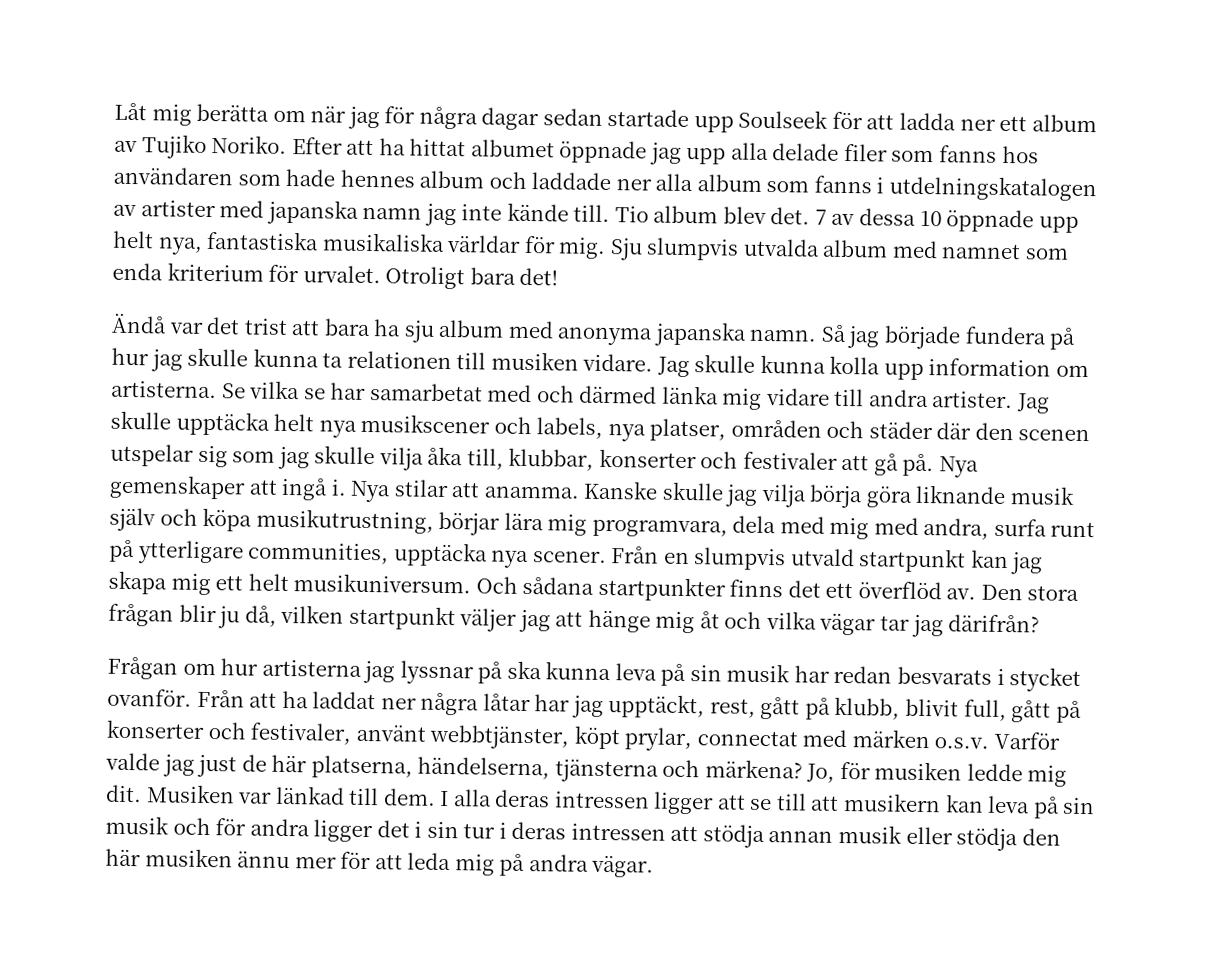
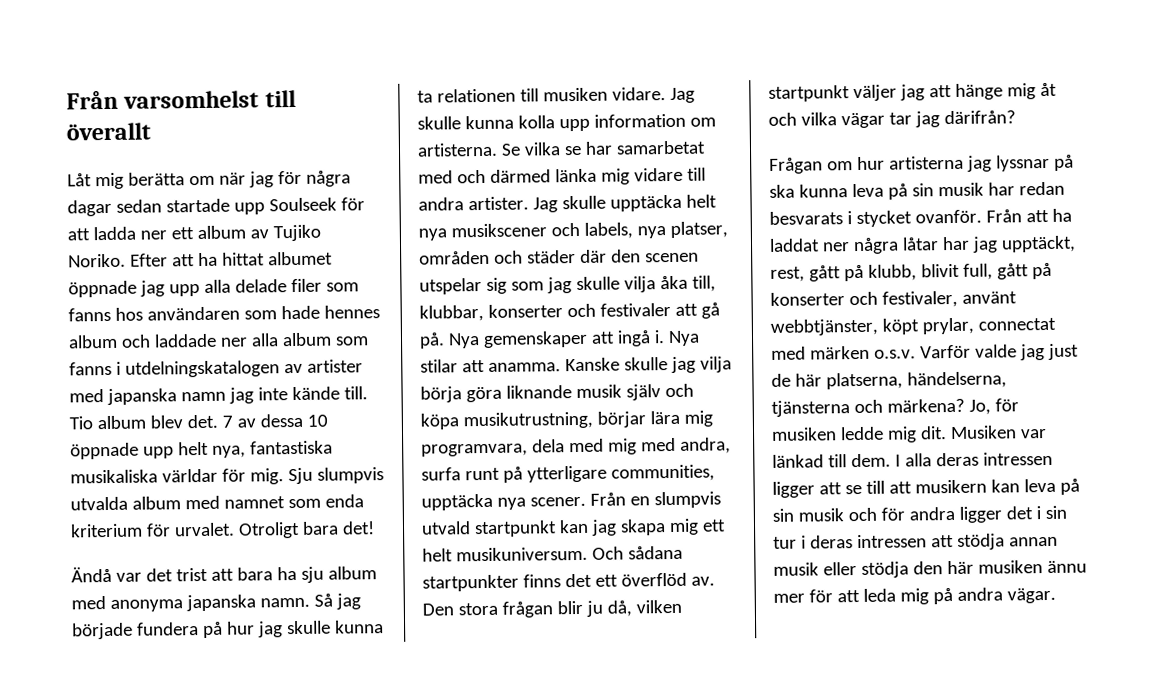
(114, 111) none -> [66,89,296,110] [66,122,151,141] Från varsomhelst till överallt //

